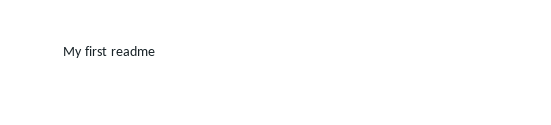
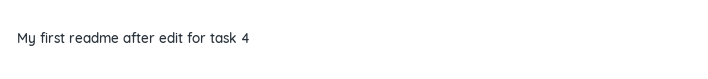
(155, 51) none -> [123,32,250,43] after edit for task 4

